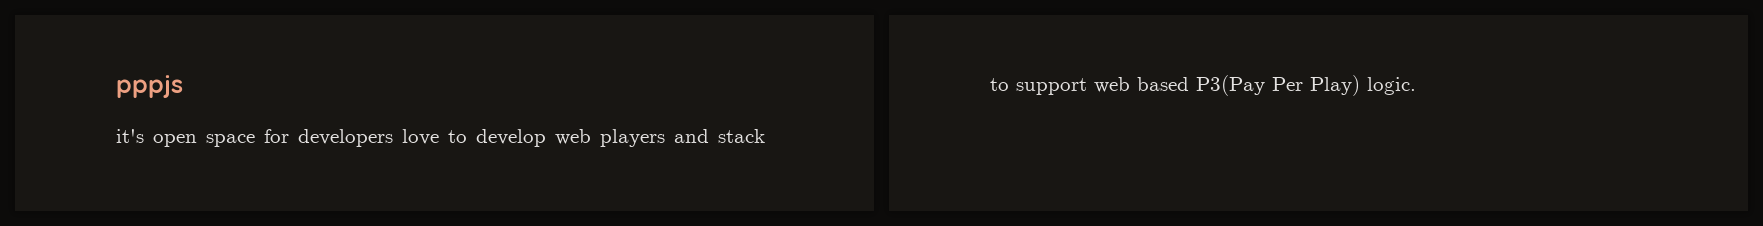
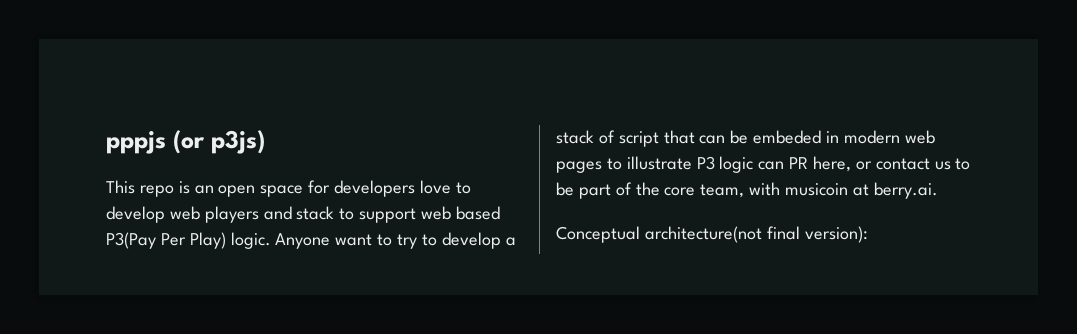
[116,129,144,143] // it's -> [173,130,265,154] [106,180,214,197] (or p3js) // This repo is an
(1416, 86) none -> [275,232,516,249] [556,130,935,147] [556,156,971,173] [556,182,938,199] [556,226,868,243] Anyone want to try to develop a stack of script that can be embeded in modern web pages to illustrate P3 logic can PR here, or contact us to be part of the core team, with musicoin at berry.ai. // Conceptual architecture(not final version):

